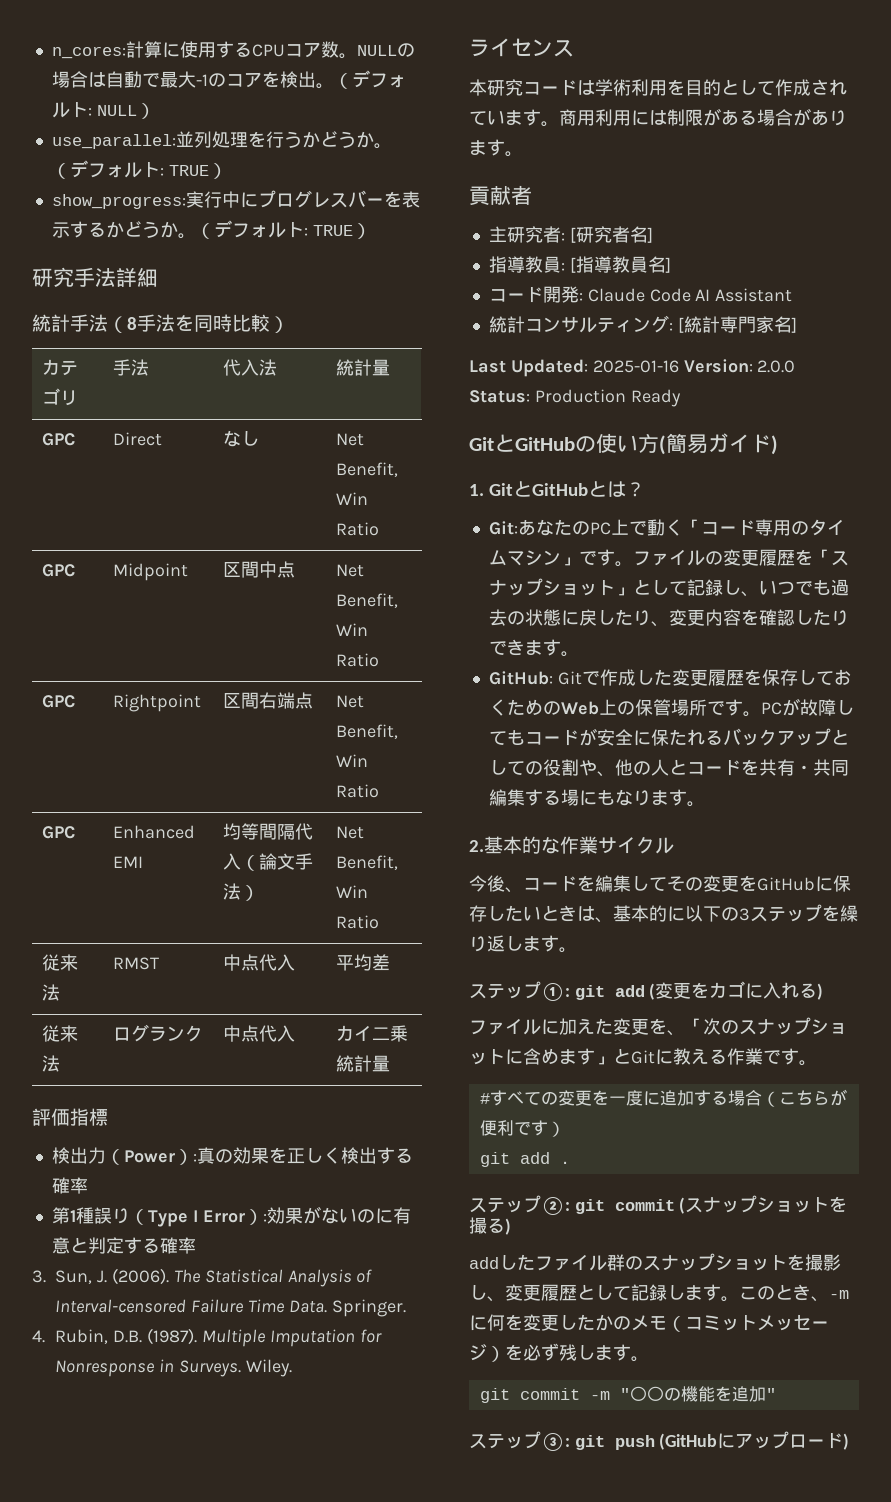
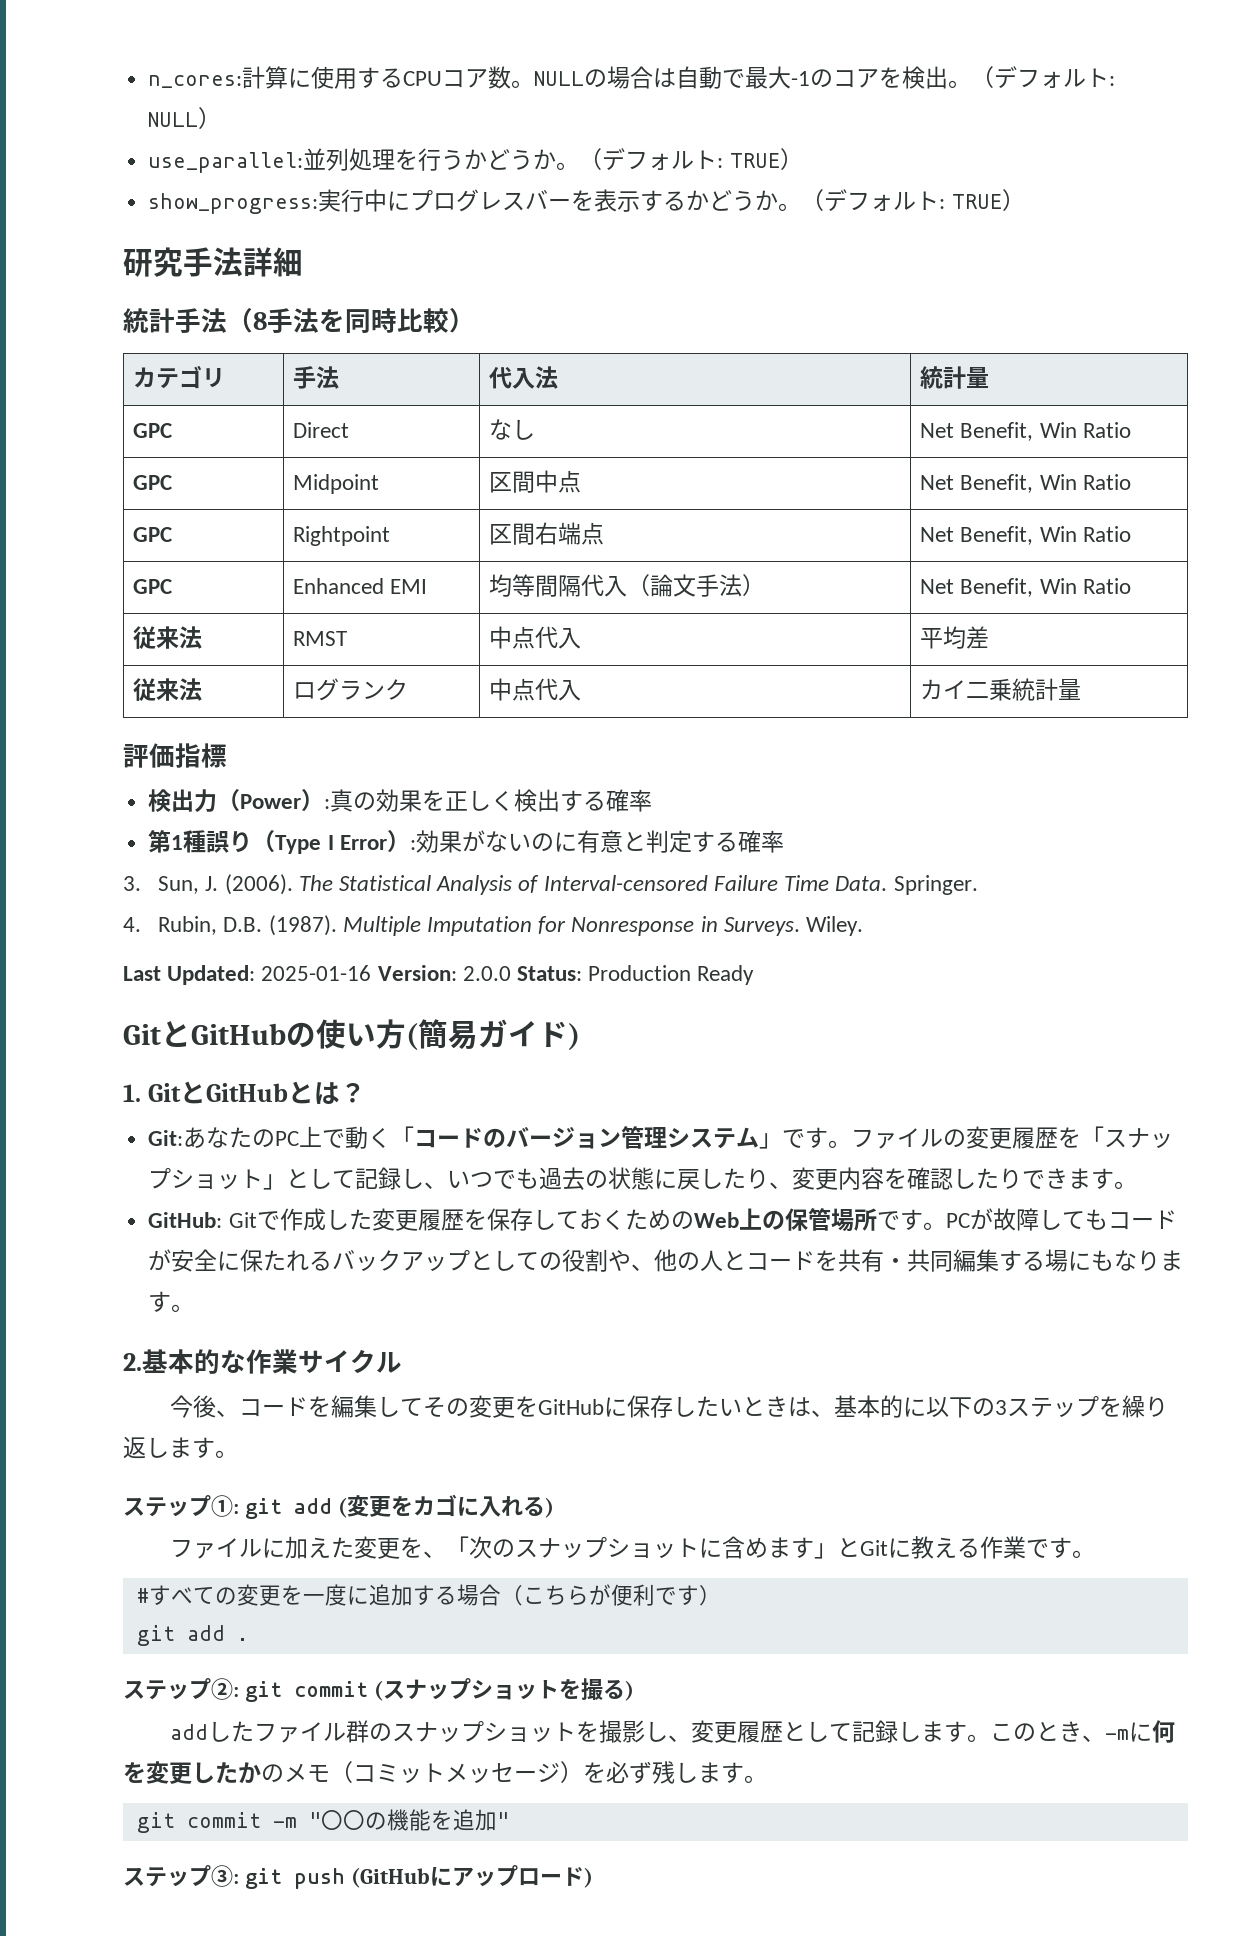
[469,38,574,57] [469,79,847,96] [469,108,847,127] [469,139,523,157] [469,185,532,206] [488,226,653,243] [488,256,671,273] [488,286,793,303] [488,315,797,333] // ライセンス // 本研究コードは学術利用を目的として作成されています。商用利用には制限がある場合があります。 // 貢献者 // 主研究者: [研究者名] // 指導教員: [指導教員名] // コード開発: Claude Code AI Assistant // 統計コンサルティング: [統計専門家名] -> (864, 926) none
[754,519,845,536] [488,550,561,566] 専用のタイムマシン -> [483,1126,760,1149] のバージョン管理システム

